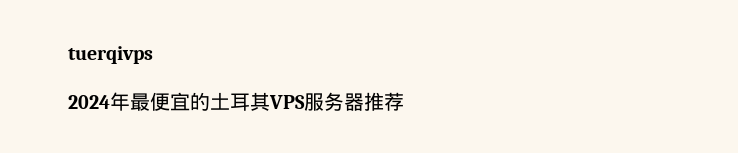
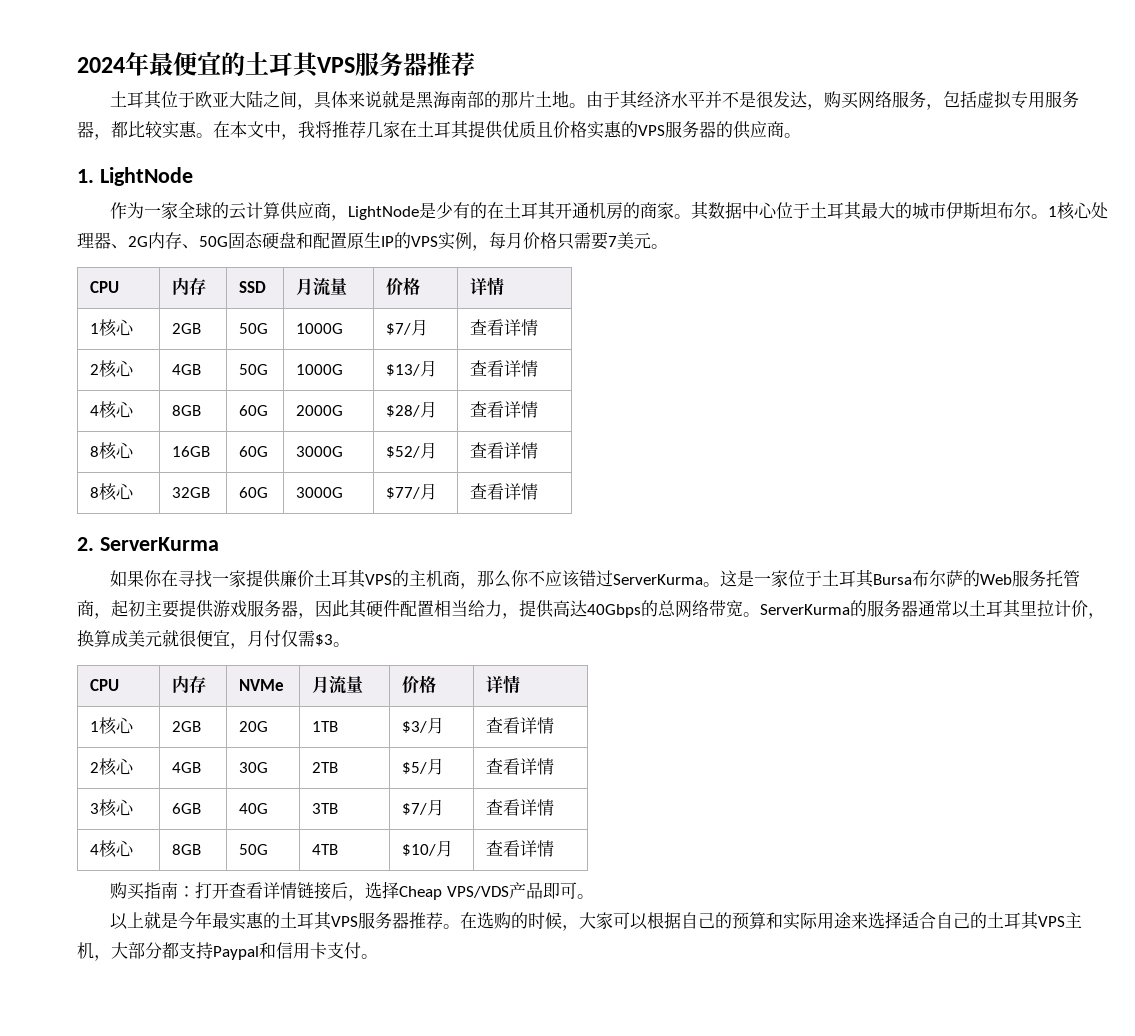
[68,46,153,64] tuerqivps // -> (77, 65) none
(404, 101) none -> [110,90,1080,110] [77,120,801,140] [77,167,193,186] [110,201,1109,221] [77,232,668,251] [90,281,120,293] [172,277,207,295] [239,281,267,293] [296,278,348,296] [386,277,421,295] [470,277,505,296] [90,319,135,337] [172,323,202,334] [239,323,269,334] [296,323,344,334] [386,319,429,336] [470,319,539,336] [90,360,135,378] [172,364,202,375] [239,364,269,375] [296,364,344,375] [386,360,438,377] [470,360,539,377] [90,401,135,419] [172,405,202,416] [239,405,269,416] [296,405,344,416] [386,401,438,418] [470,401,539,418] [90,442,135,460] [172,446,211,457] [239,446,269,457] [296,446,344,457] [386,442,438,459] [470,442,539,459] [90,483,135,501] [172,487,211,498] [239,487,269,498] [296,487,344,498] [386,483,438,500] [470,483,539,500] [77,537,219,551] [110,569,1081,589] [77,599,1105,619] [77,629,350,649] [90,679,120,691] [172,675,207,693] [239,679,285,691] [312,676,364,694] [402,675,437,693] [486,675,521,694] [90,717,135,735] [172,721,202,732] [239,721,269,732] [312,721,339,732] [402,717,445,734] [486,717,555,734] [90,758,135,776] [172,762,202,773] [239,762,269,773] [312,762,339,773] [402,758,445,775] [486,758,555,775] [90,799,135,817] [172,803,202,814] [239,803,269,814] [312,803,339,814] [402,799,445,816] [486,799,555,816] [90,840,135,858] [172,844,202,855] [239,844,269,855] [312,844,339,855] [402,840,454,857] [486,840,555,857] [110,881,594,901] [110,911,1083,931] [77,942,378,961] // 土耳其位于欧亚大陆之间，具体来说就是黑海南部的那片土地。由于其经济水平并不是很发达，购买网络服务，包括虚拟专用服务器，都比较实惠。在本文中，我将推荐几家在土耳其提供优质且价格实惠的VPS服务器的供应商。 // 1. LightNode // 作为一家全球的云计算供应商，LightNode是少有的在土耳其开通机房的商家。其数据中心位于土耳其最大的城市伊斯坦布尔。1核心处理器、2G内存、50G固态硬盘和配置原生IP的VPS实例，每月价格只需要7美元。 // CPU | 内存 | SSD | 月流量 | 价格 | 详情 // 1核心 | 2GB | 50G | 1000G | $7/月 | 查看详情 // 2核心 | 4GB | 50G | 1000G | $13/月 | 查看详情 // 4核心 | 8GB | 60G | 2000G | $28/月 | 查看详情 // 8核心 | 16GB | 60G | 3000G | $52/月 | 查看详情 // 8核心 | 32GB | 60G | 3000G | $77/月 | 查看详情 // 2. ServerKurma // 如果你在寻找一家提供廉价土耳其VPS的主机商，那么你不应该错过ServerKurma。这是一家位于土耳其Bursa布尔萨的Web服务托管商，起初主要提供游戏服务器，因此其硬件配置相当给力，提供高达40Gbps的总网络带宽。ServerKurma的服务器通常以土耳其里拉计价，换算成美元就很便宜，月付仅需$3。 // CPU | 内存 | NVMe | 月流量 | 价格 | 详情 // 1核心 | 2GB | 20G | 1TB | $3/月 | 查看详情 // 2核心 | 4GB | 30G | 2TB | $5/月 | 查看详情 // 3核心 | 6GB | 40G | 3TB | $7/月 | 查看详情 // 4核心 | 8GB | 50G | 4TB | $10/月 | 查看详情 // 购买指南：打开查看详情链接后，选择Cheap VPS/VDS产品即可。 // 以上就是今年最实惠的土耳其VPS服务器推荐。在选购的时候，大家可以根据自己的预算和实际用途来选择适合自己的土耳其VPS主机，大部分都支持Paypal和信用卡支付。

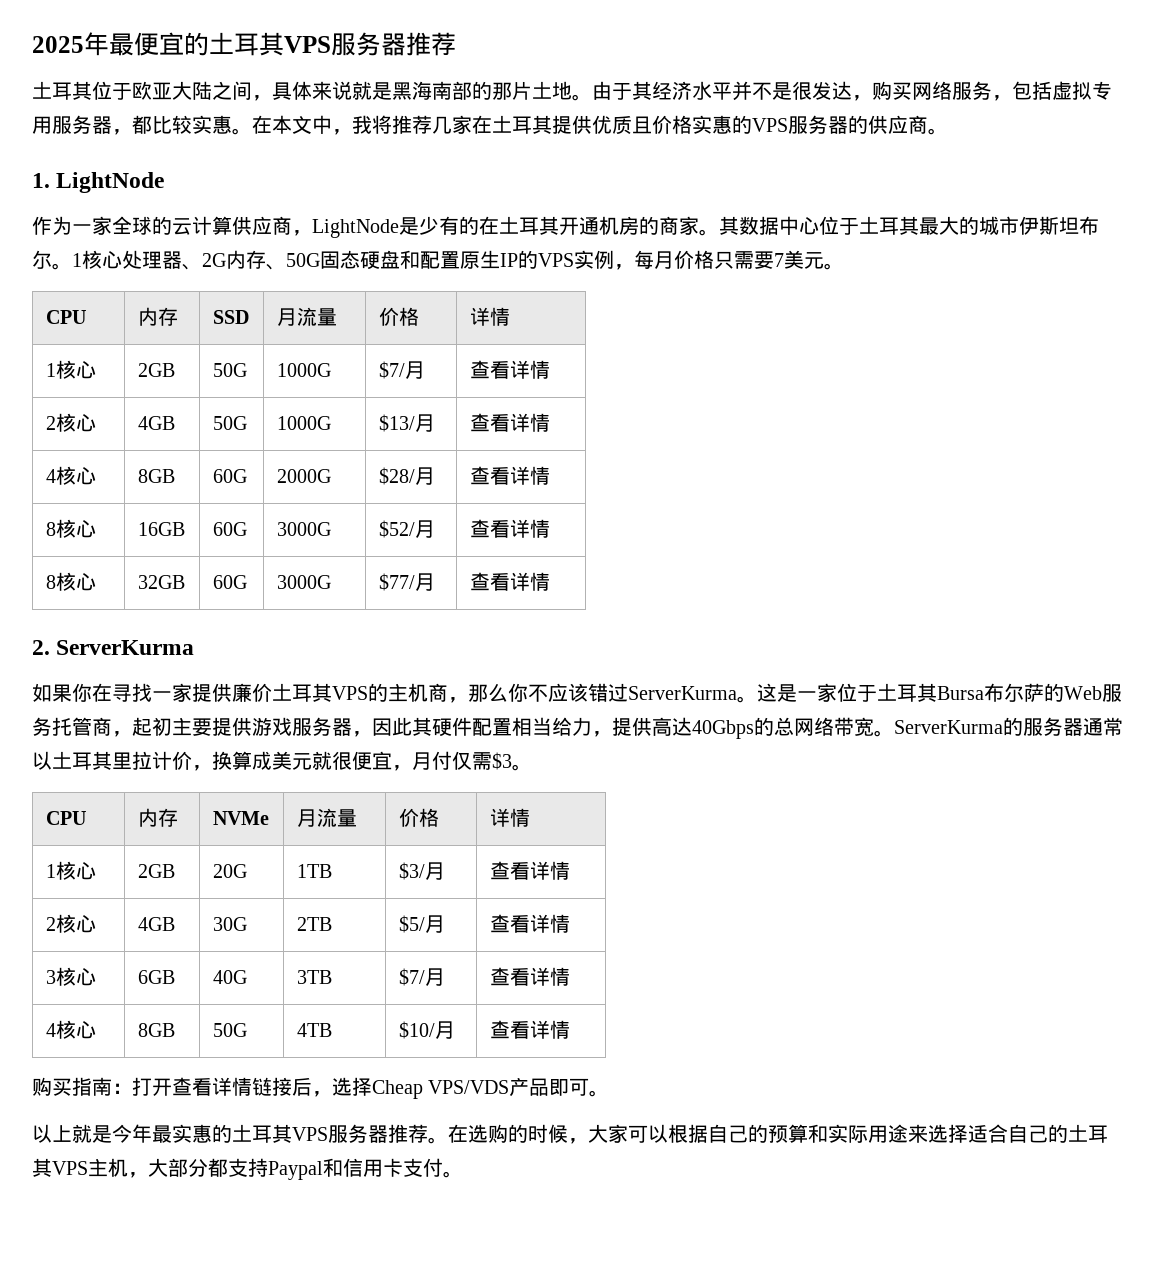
[77,57,125,73] 2024 -> [32,36,84,53] 2025

